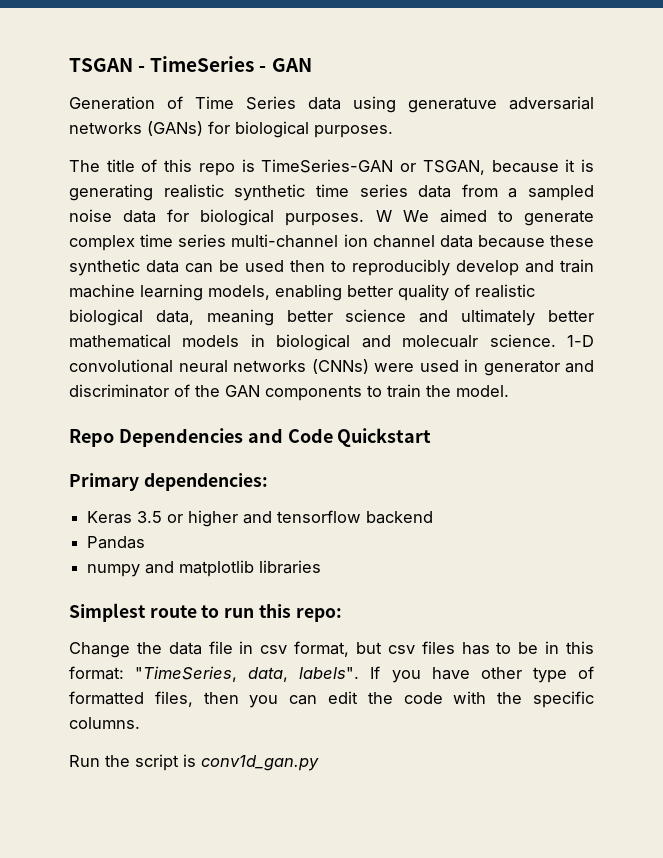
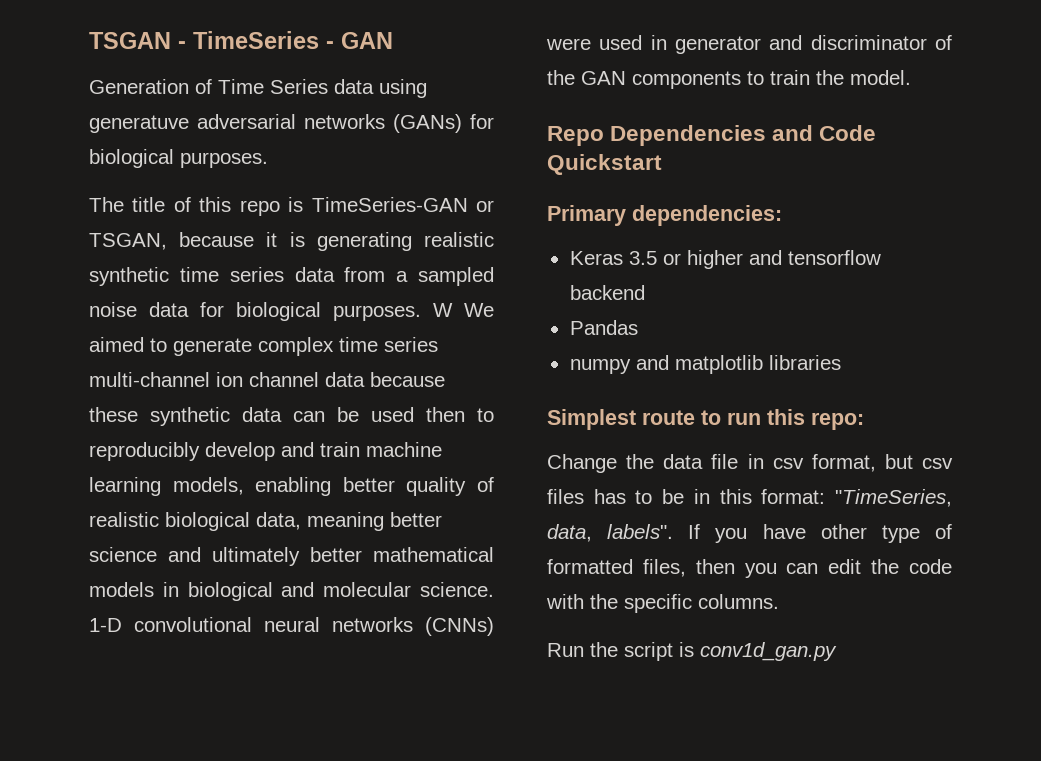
[402,335,479,348] molecualr -> [323,582,412,597] molecular

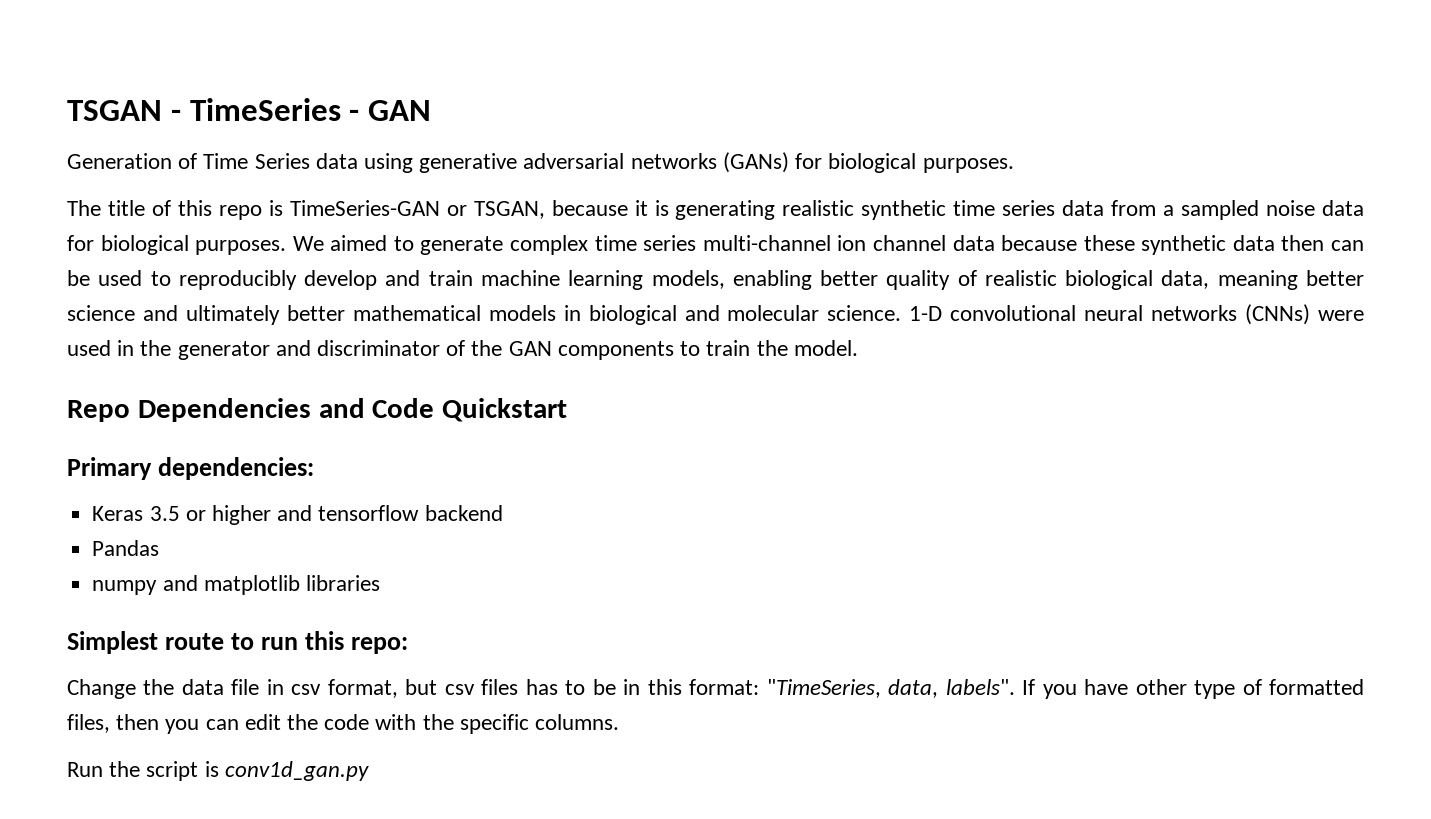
[89,115,189,133] generatuve -> [419,153,518,173] generative
[433,303,453,317] W -> (287, 247) none
(282, 414) none -> [1281,235,1325,251] then
[426,407,465,422] then -> (143, 278) none
(667, 42) none -> [140,340,172,356] the

